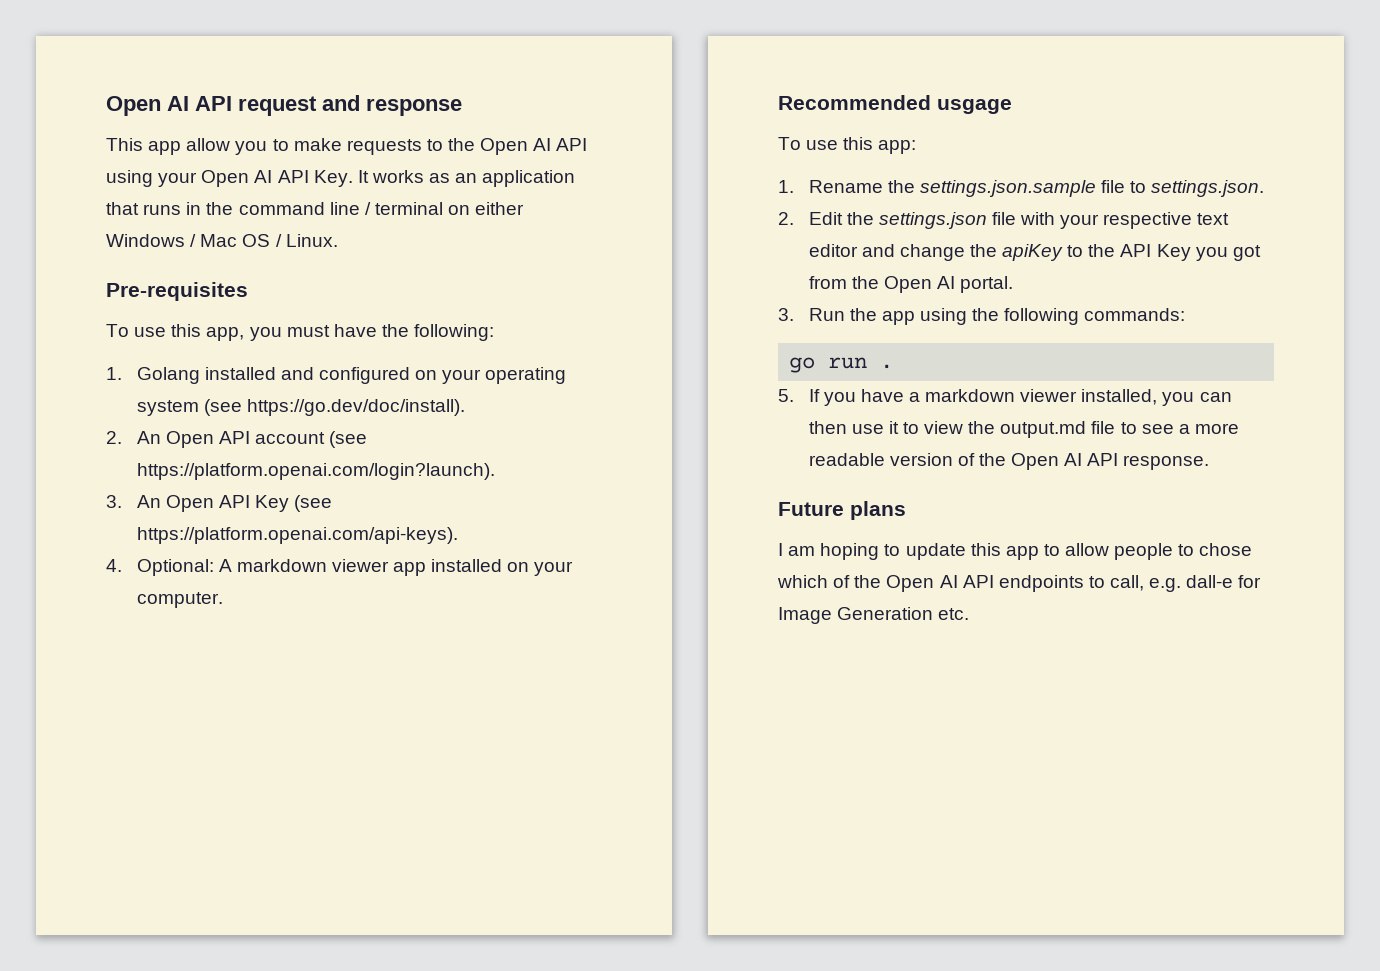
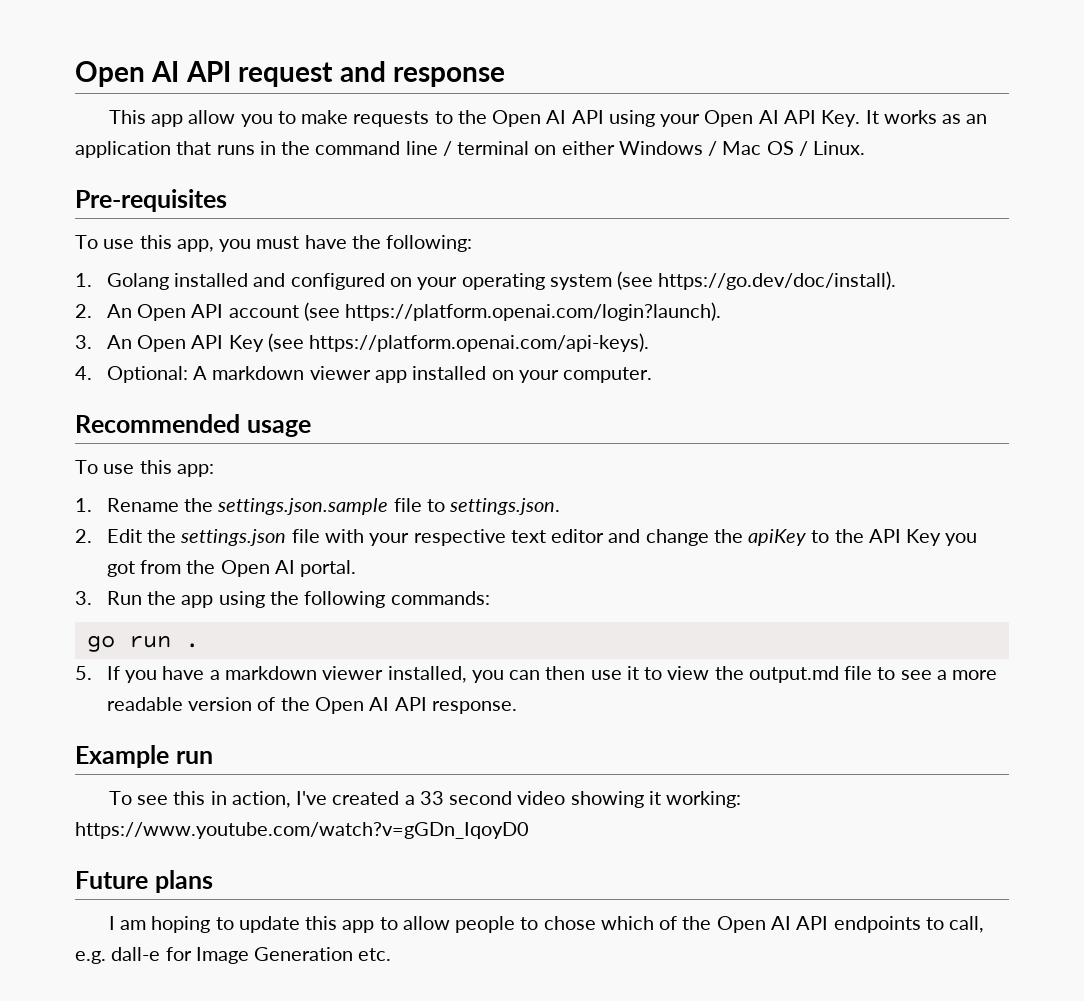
[937,99,1012,114] usgage -> [246,420,311,437] usage
(1210, 462) none -> [75,745,213,768] [108,791,742,808] [75,822,529,839] // Example run // To see this in action, I've created a 33 second video showing it working: https://www.youtube.com/watch?v=gGDn_IqoyD0

